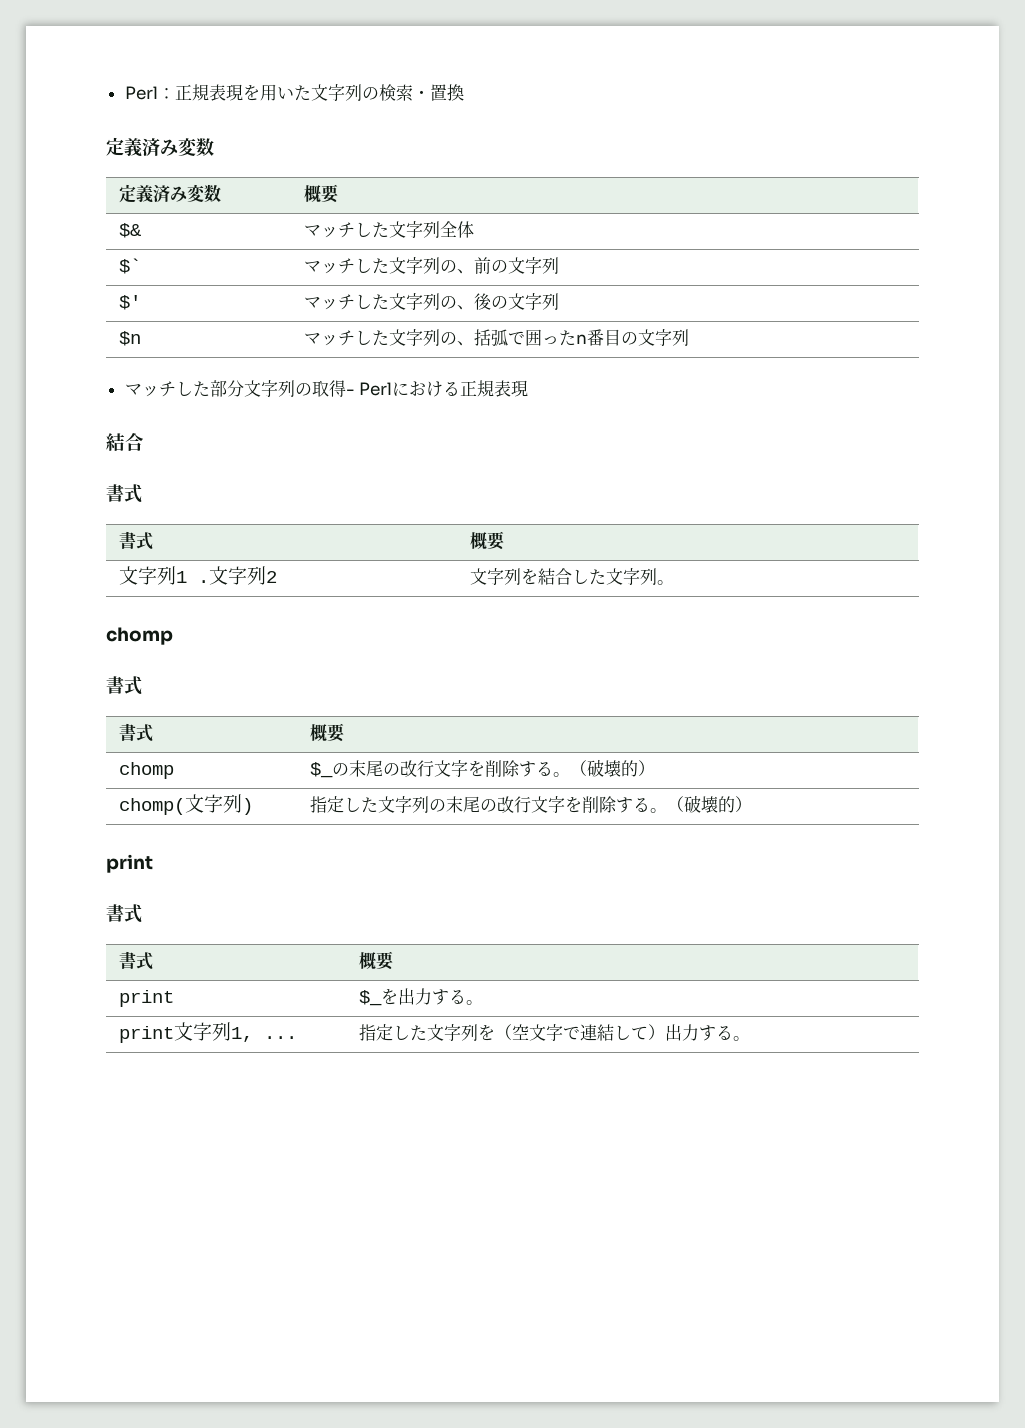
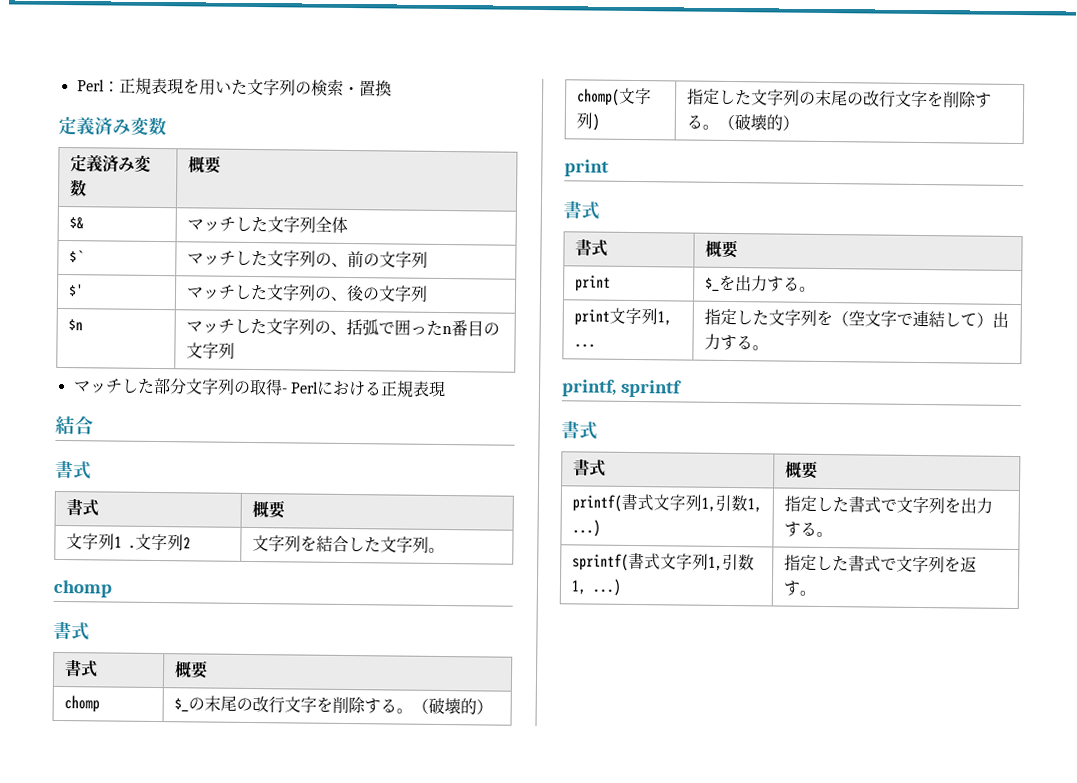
(751, 1038) none -> [561,379,682,398] [561,420,598,440] [572,458,606,477] [784,460,819,479] [571,493,762,513] [571,519,601,537] [783,495,993,514] [783,521,833,538] [571,552,755,572] [570,578,622,596] [783,554,977,573] [782,580,816,596] // printf, sprintf // 書式 // 書式 | 概要 // printf(書式文字列1,引数1, ...) | 指定した書式で文字列を出力する。 // sprintf(書式文字列1,引数1, ...) | 指定した書式で文字列を返す。

